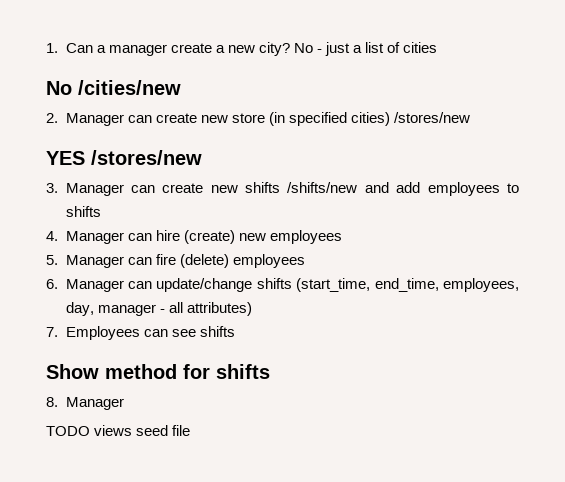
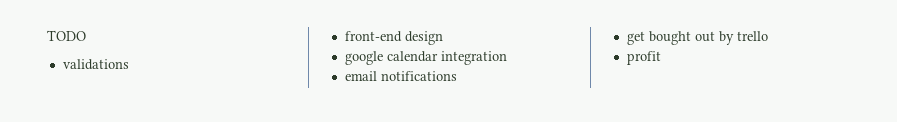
[46,42,438,56] [46,80,181,95] [46,112,470,126] [46,150,202,165] [46,182,520,196] [65,206,101,217] [46,230,342,244] [46,254,305,268] [46,278,519,292] [65,302,252,316] [46,326,235,340] [46,364,270,379] [46,397,124,410] [46,425,191,436] 1. Can a manager create a new city? No - just a list of cities // No /cities/new // 2. Manager can create new store (in specified cities) /stores/new // YES /stores/new // 3. Manager can create new shifts /shifts/new and add employees to shifts // 4. Manager can hire (create) new employees // 5. Manager can fire (delete) employees // 6. Manager can update/change shifts (start_time, end_time, employees, day, manager - all attributes) // 7. Employees can see shifts // Show method for shifts // 8. Manager // TODO views seed file -> [47,30,86,41] [62,59,129,70] [344,31,443,45] [344,51,507,65] [344,71,457,81] [626,31,768,45] [626,51,661,65] TODO // validations // front-end design // google calendar integration // email notifications // get bought out by trello // profit

